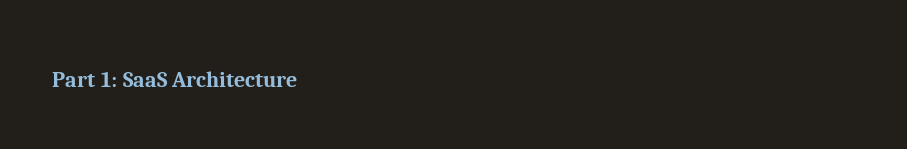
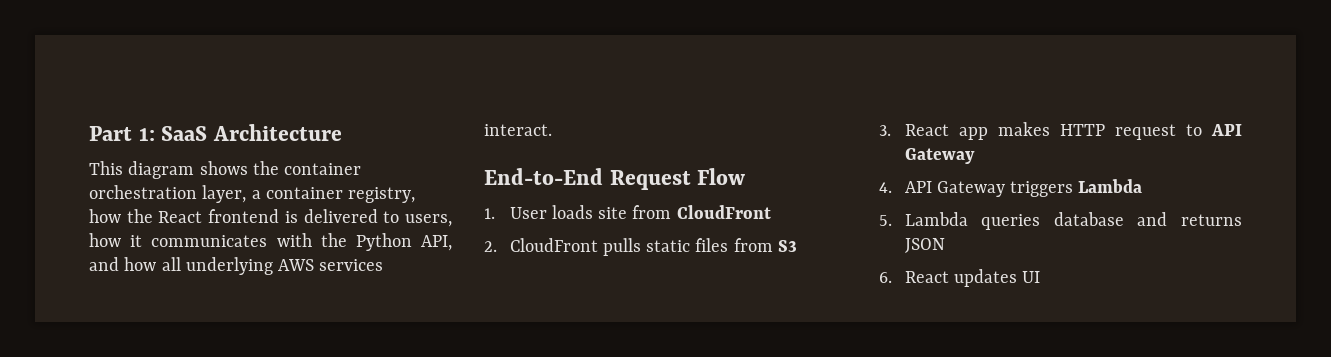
(298, 79) none -> [89,161,362,179] [89,185,416,203] [89,209,452,227] [89,233,452,251] [89,257,384,275] [484,124,552,136] [484,168,746,190] [484,205,771,219] [484,238,797,256] [879,122,1242,140] [904,148,975,164] [879,179,1143,197] [879,212,1242,230] [904,238,945,253] [879,269,1041,287] // This diagram shows the container orchestration layer, a container registry, how the React frontend is delivered to users, how it communicates with the Python API, and how all underlying AWS services interact. // End-to-End Request Flow // 1. User loads site from CloudFront // 2. CloudFront pulls static files from S3 // 3. React app makes HTTP request to API Gateway // 4. API Gateway triggers Lambda // 5. Lambda queries database and returns JSON // 6. React updates UI

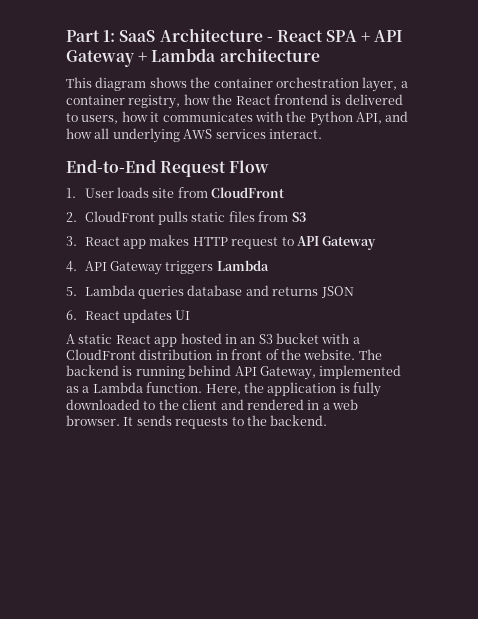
(342, 132) none -> [266,30,404,42] [66,48,320,67] - React SPA + API Gateway + Lambda architecture
(1041, 277) none -> [66,333,360,347] [66,349,382,360] [66,365,402,380] [66,382,381,397] [66,399,358,410] [66,415,328,429] // A static React app hosted in an S3 bucket with a CloudFront distribution in front of the website. The backend is running behind API Gateway, implemented as a Lambda function. Here, the application is fully downloaded to the client and rendered in a web browser. It sends requests to the backend.

